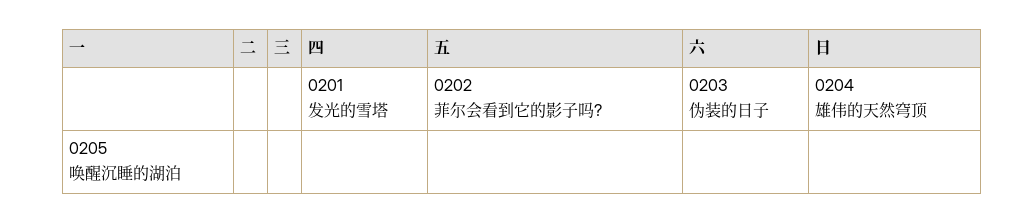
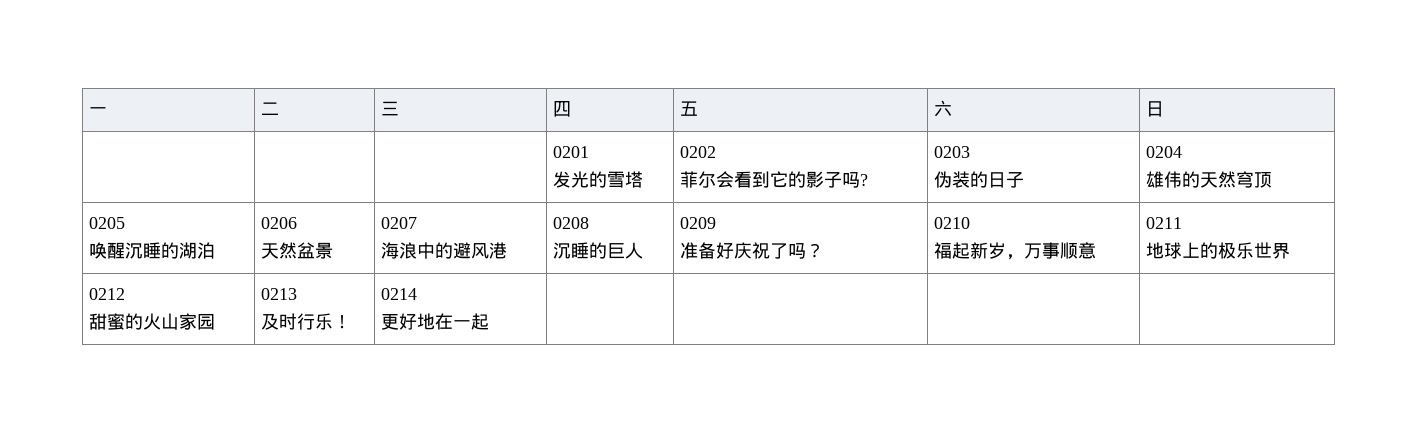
(182, 173) | -> [261,217,298,229] [261,242,334,259] [381,217,418,229] [381,242,508,259] [553,217,590,229] [553,242,644,259] [680,217,717,229] [680,242,825,259] [934,217,971,229] [934,242,1097,260] [1146,217,1183,229] [1146,242,1291,259] [89,288,126,300] [89,313,216,330] [261,288,298,300] [261,313,352,330] [381,288,418,300] [381,313,490,330] 0206 // 天然盆景 | 0207 // 海浪中的避风港 | 0208 // 沉睡的巨人 | 0209 // 准备好庆祝了吗？ | 0210 // 福起新岁，万事顺意 | 0211 // 地球上的极乐世界 // 0212 // 甜蜜的火山家园 | 0213 // 及时行乐！ | 0214 // 更好地在一起

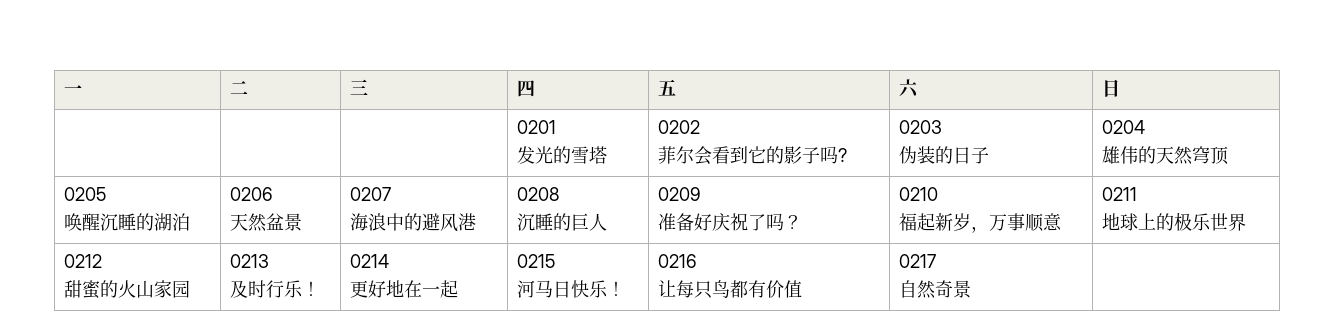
(490, 321) | | -> [517,254,556,268] [517,280,626,298] [658,254,698,268] [658,280,803,299] [899,254,937,268] [899,280,972,299] 0215 // 河马日快乐！ | 0216 // 让每只鸟都有价值 | 0217 // 自然奇景

